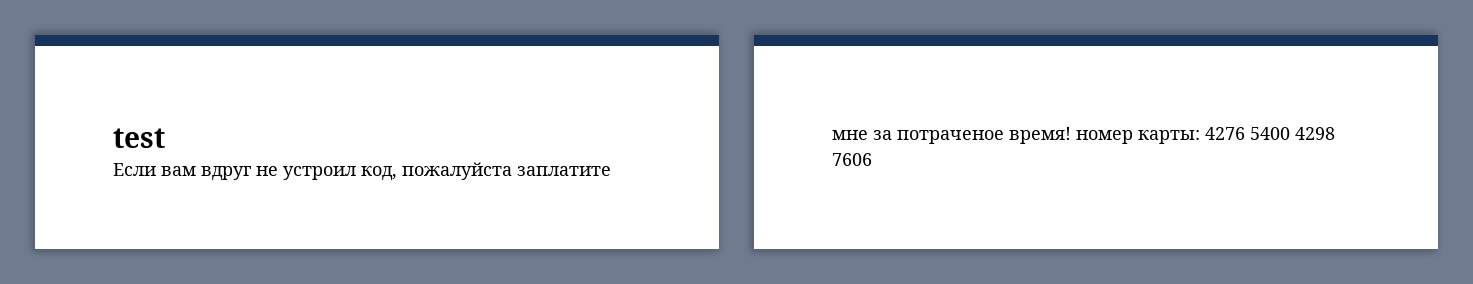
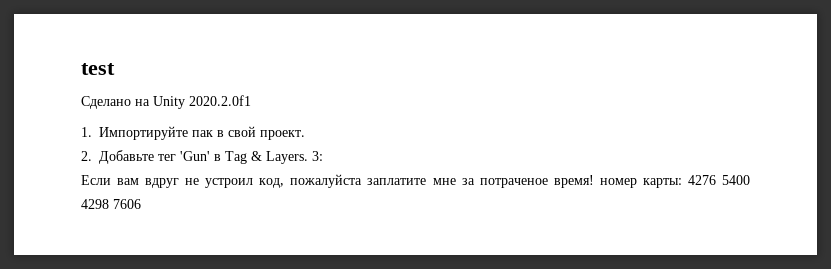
(165, 138) none -> [81,95,251,109] [81,126,305,140] [81,150,323,164] // Сделано на Unity 2020.2.0f1 // 1. Импортируйте пак в свой проект. // 2. Добавьте тег 'Gun' в Tag & Layers. 3:

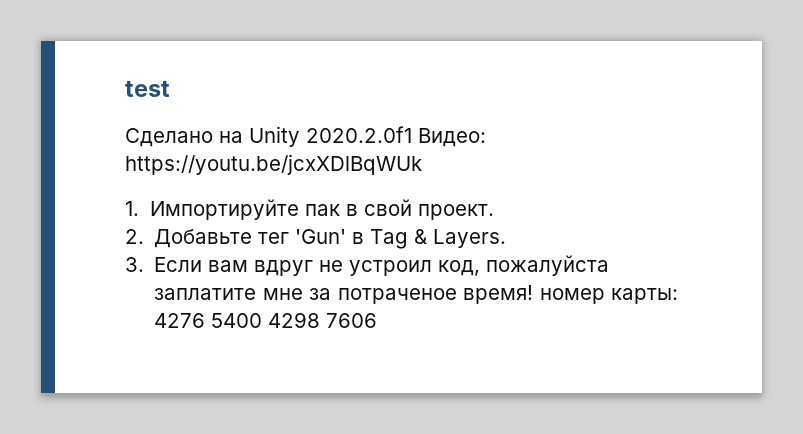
(251, 100) none -> [418,128,486,147] [125,154,422,175] Видео: https://youtu.be/jcxXDlBqWUk
[312,151,323,161] 3: // -> [125,257,144,272] // 3.

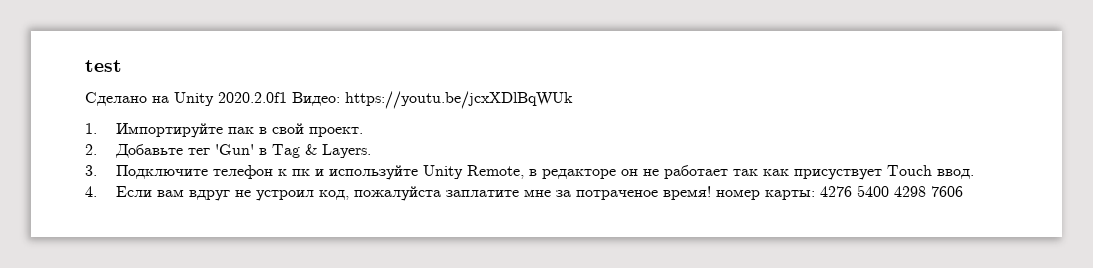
(144, 264) none -> [116,165,975,180] [85,186,97,197] Подключите телефон к пк и используйте Unity Remote, в редакторе он не работает так как присуствует Touch ввод. // 4.

